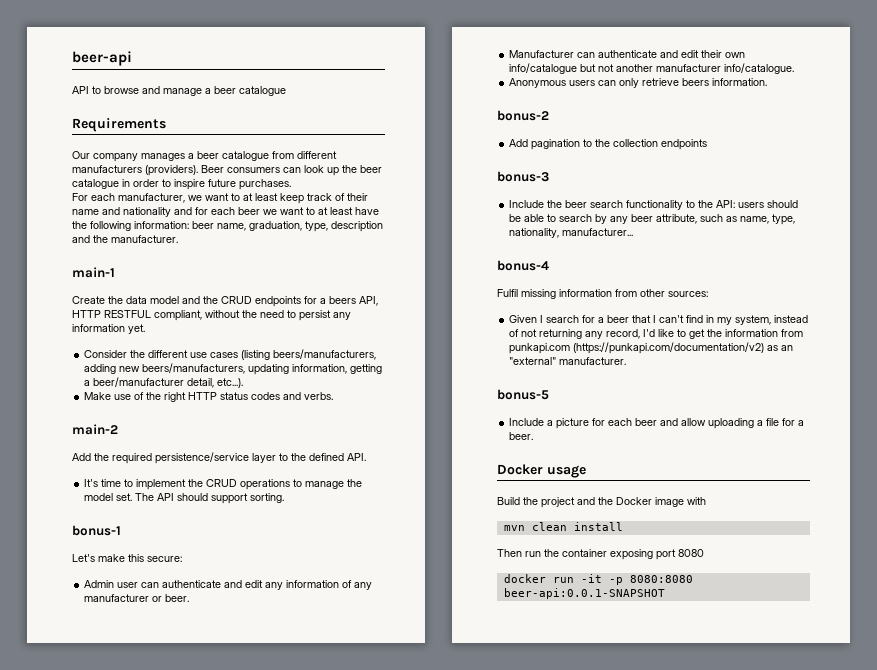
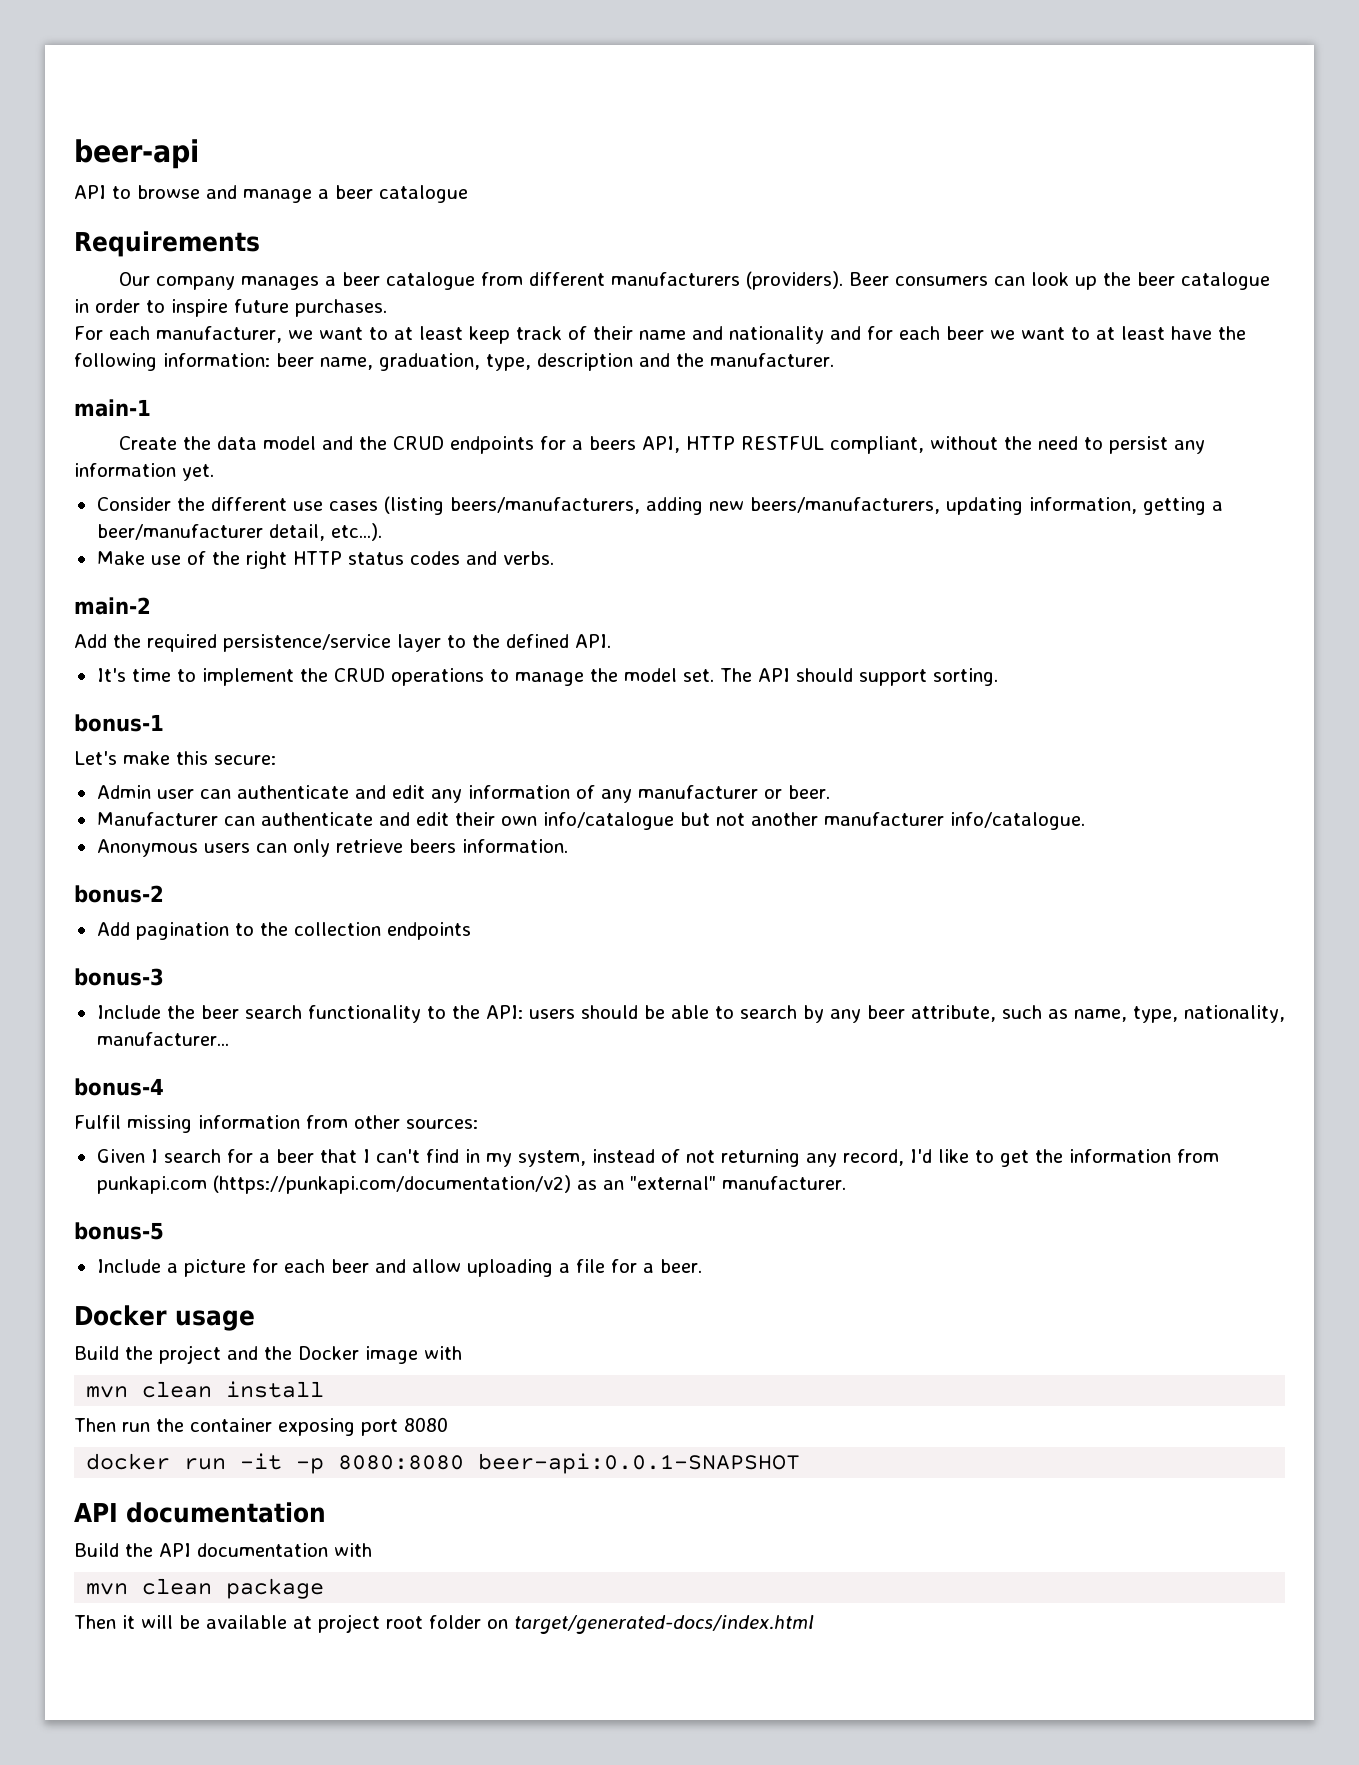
(665, 593) none -> [74,1502,326,1523] [74,1543,372,1557] [86,1578,325,1599] [74,1614,814,1634] // API documentation // Build the API documentation with // mvn clean package // Then it will be available at project root folder on target/generated-docs/index.html

